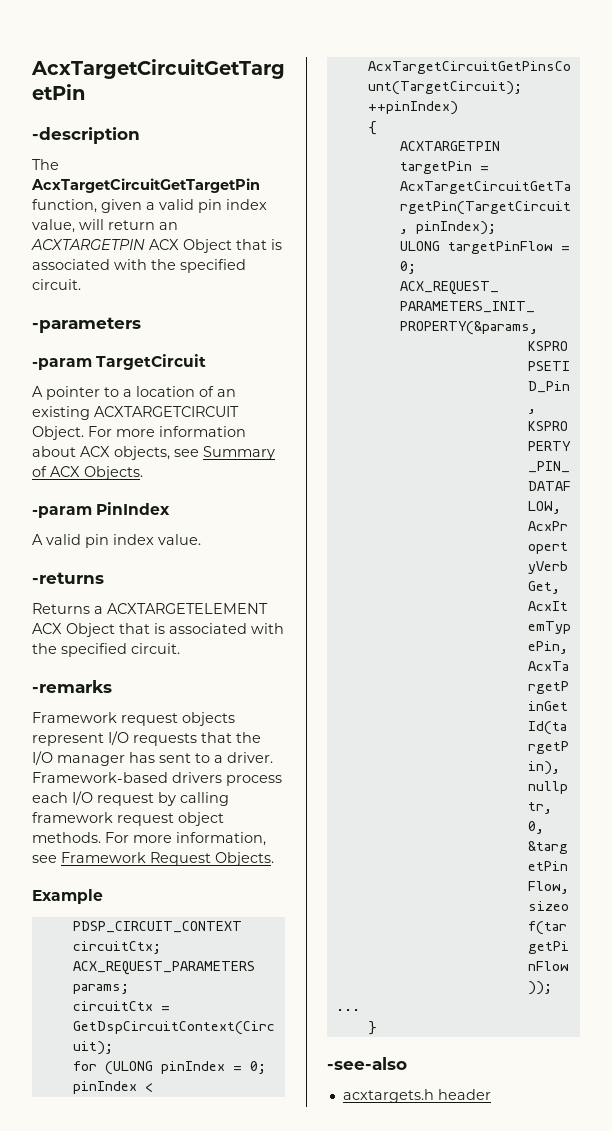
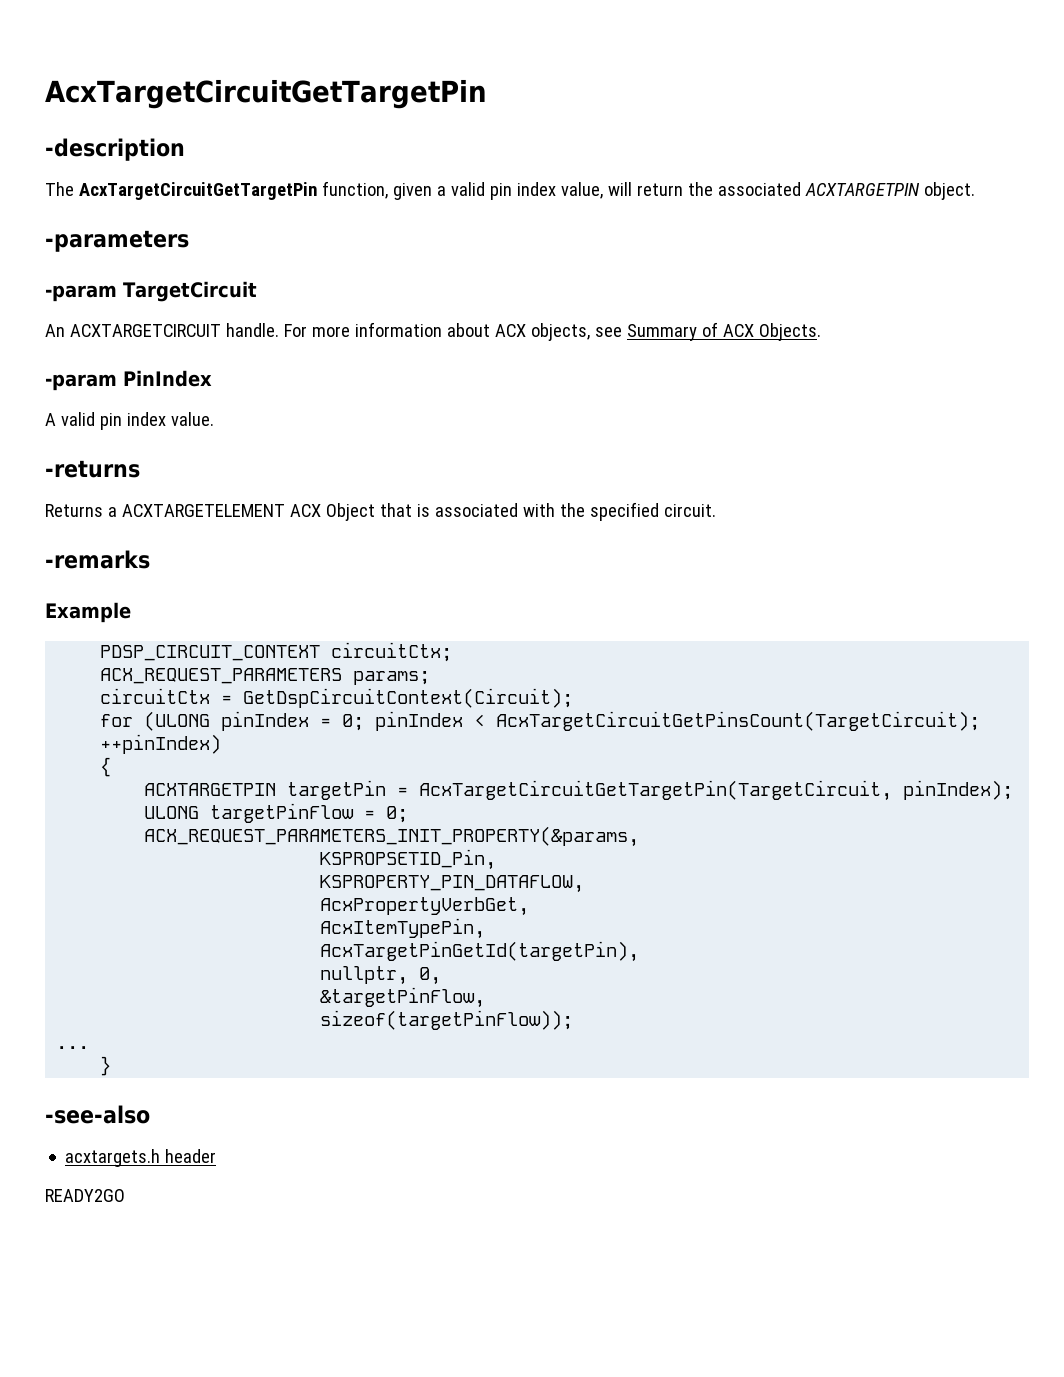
[159,222,178,230] [31,239,282,253] [32,259,246,273] [32,279,81,290] [32,317,141,333] [32,354,207,370] [32,386,236,400] [32,406,239,420] [32,426,84,440] an ACXTARGETPIN ACX Object that is associated with the specified circuit. // -parameters // -param TargetCircuit // A pointer to a location of an existing ACXTARGETCIRCUIT Object. -> [687,182,975,200] [45,230,189,252] [45,281,257,302] [45,323,279,337] the associated ACXTARGETPIN object. // -parameters // -param TargetCircuit // An ACXTARGETCIRCUIT handle.
[32,712,235,726] [32,731,261,746] [32,751,273,766] [32,772,282,786] [32,791,229,806] [32,812,224,826] [32,832,266,846] [32,852,274,866] // Framework request objects represent I/O requests that the I/O manager has sent to a driver. Framework-based drivers process each I/O request by calling framework request object methods. For more information, see Framework Request Objects. -> (150, 559) none
(491, 1094) none -> [45,1189,125,1202] // READY2GO

